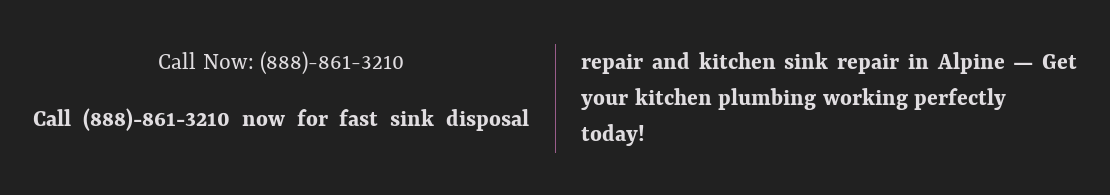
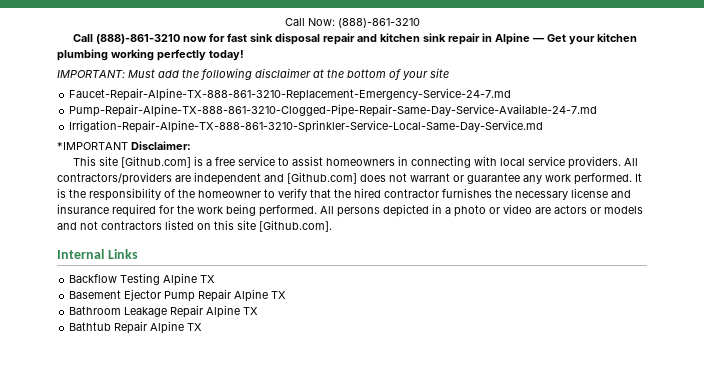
(645, 135) none -> [57,68,449,80] [69,88,512,101] [69,104,598,117] [69,120,544,133] [57,141,191,150] [72,156,638,169] [57,172,642,185] [57,188,631,201] [57,204,643,217] [57,220,332,232] [57,249,138,259] [69,273,216,286] [69,289,287,302] [69,305,259,318] [69,321,203,334] // IMPORTANT: Must add the following disclaimer at the bottom of your site // Faucet-Repair-Alpine-TX-888-861-3210-Replacement-Emergency-Service-24-7.md // Pump-Repair-Alpine-TX-888-861-3210-Clogged-Pipe-Repair-Same-Day-Service-Available-24-7.md // Irrigation-Repair-Alpine-TX-888-861-3210-Sprinkler-Service-Local-Same-Day-Service.md // *IMPORTANT Disclaimer: // This site [Github.com] is a free service to assist homeowners in connecting with local service providers. All contractors/providers are independent and [Github.com] does not warrant or guarantee any work performed. It is the responsibility of the homeowner to verify that the hired contractor furnishes the necessary license and insurance required for the work being performed. All persons depicted in a photo or video are actors or models and not contractors listed on this site [Github.com]. // Internal Links // Backflow Testing Alpine TX // Basement Ejector Pump Repair Alpine TX // Bathroom Leakage Repair Alpine TX // Bathtub Repair Alpine TX

